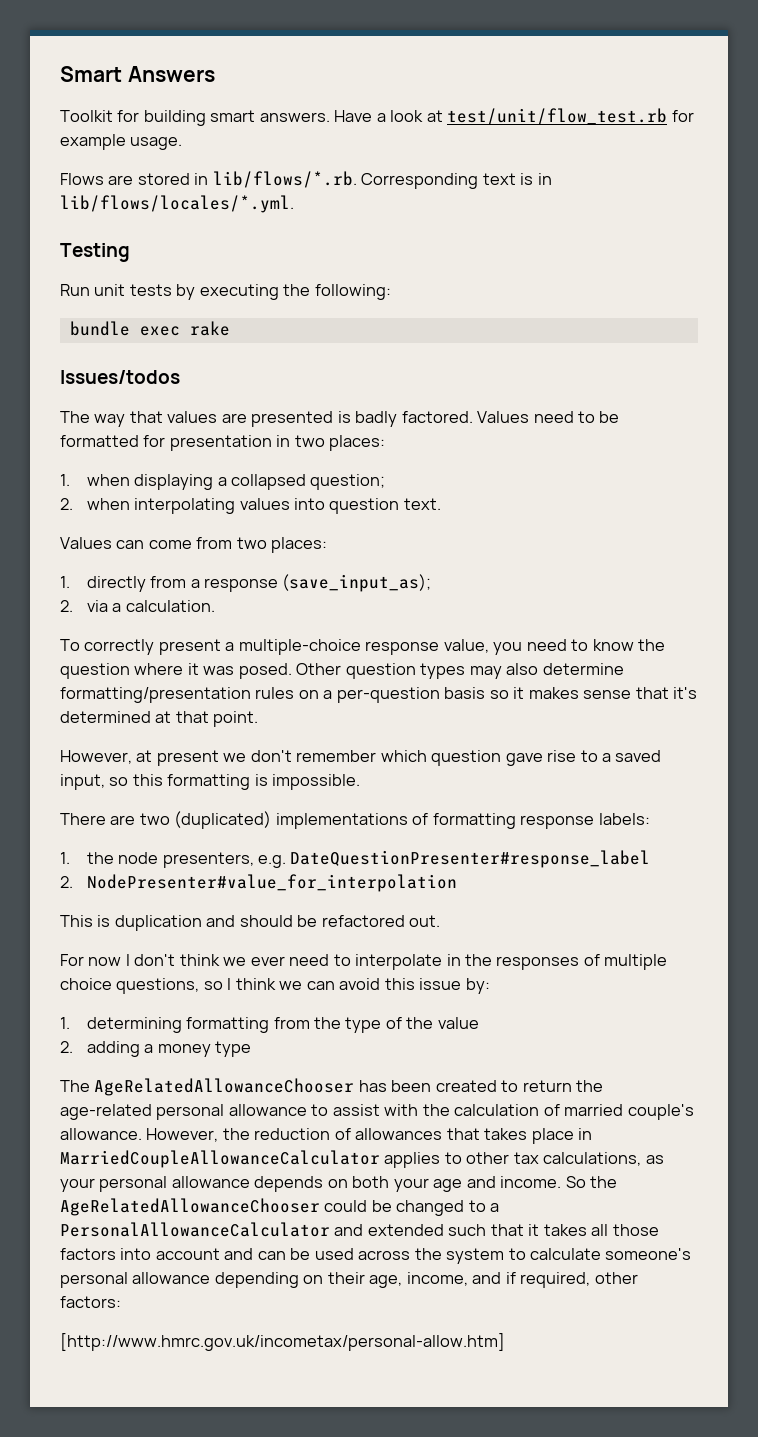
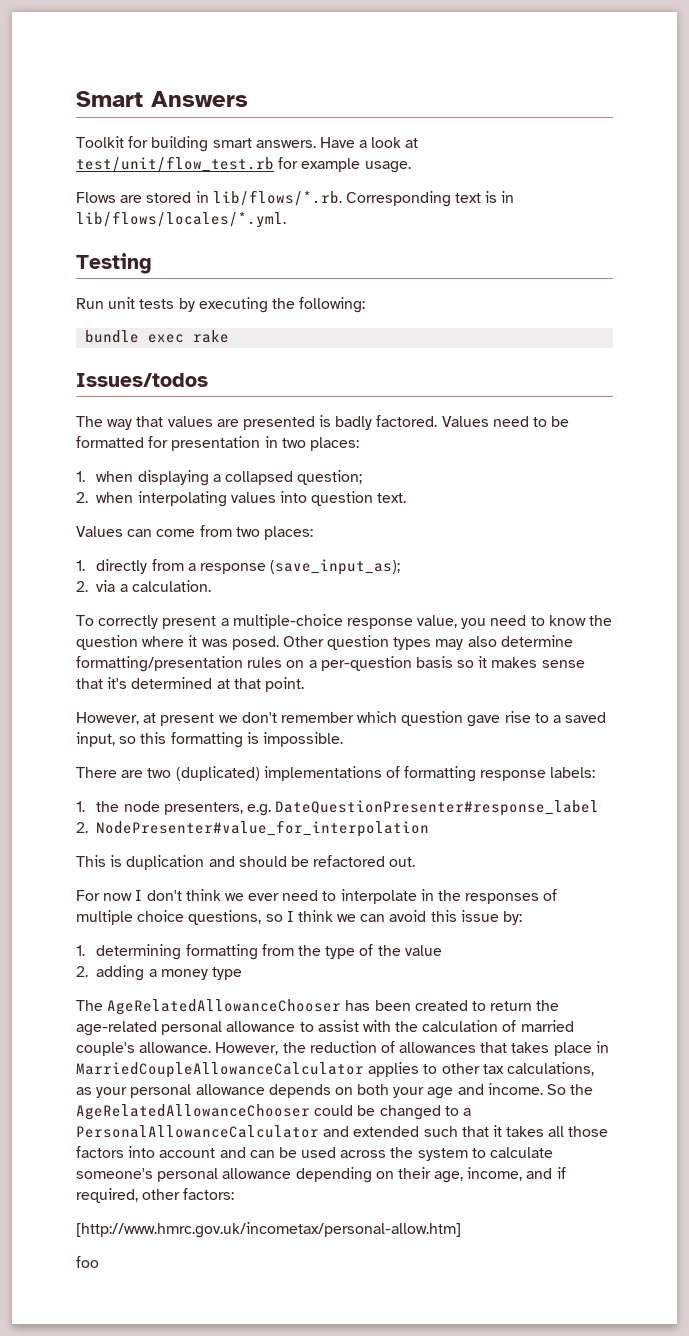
(505, 1342) none -> [76,1256,99,1268] // foo

